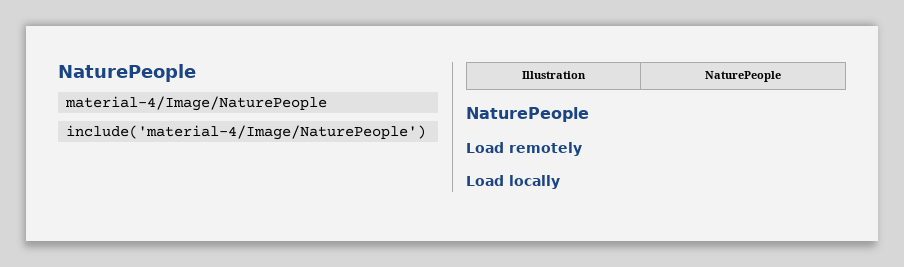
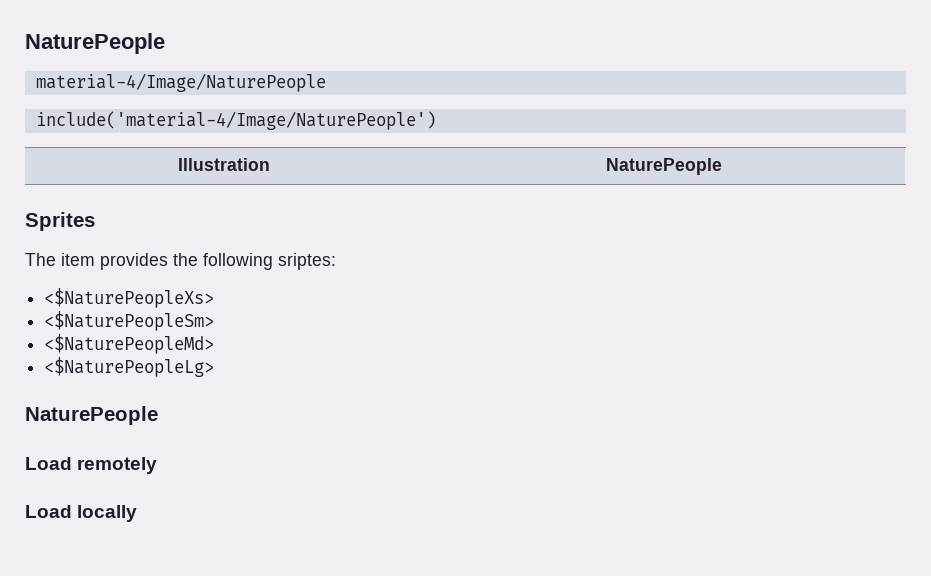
(781, 76) none -> [25,212,95,231] [25,253,336,270] [44,288,215,308] [44,311,215,331] [44,334,215,354] [44,357,215,377] // Sprites // The item provides the following sriptes: // <$NaturePeopleXs> // <$NaturePeopleSm> // <$NaturePeopleMd> // <$NaturePeopleLg>

